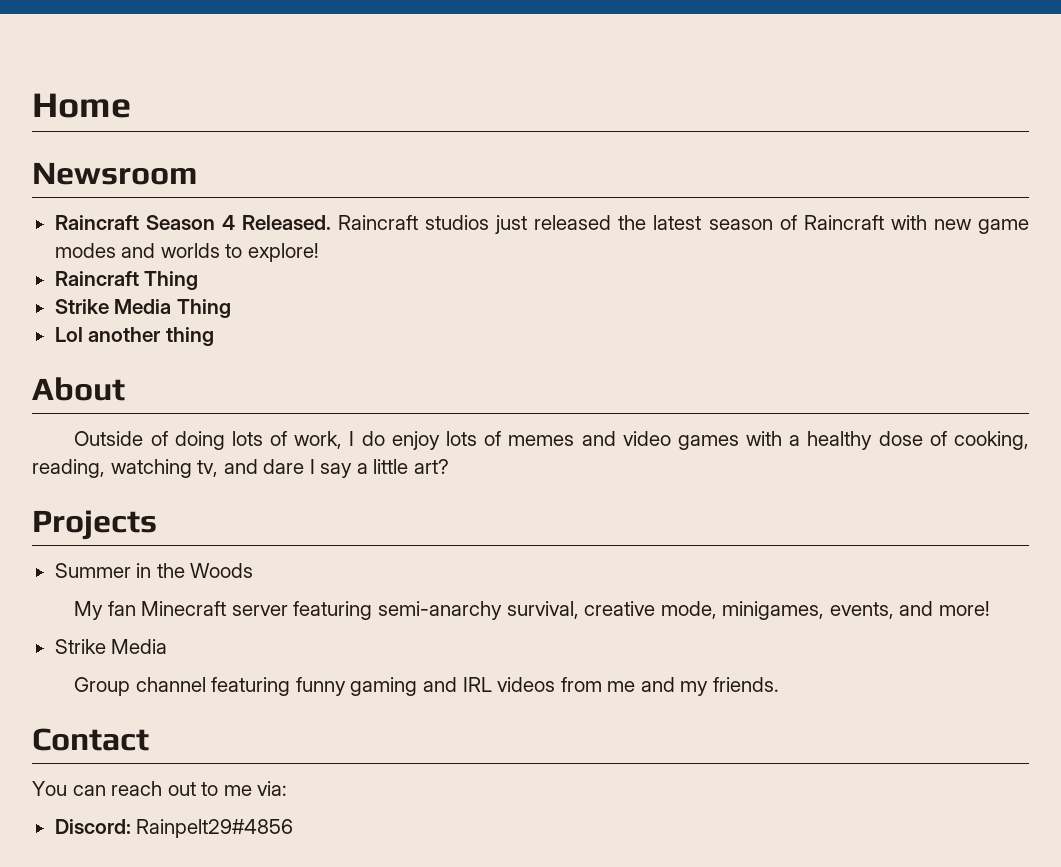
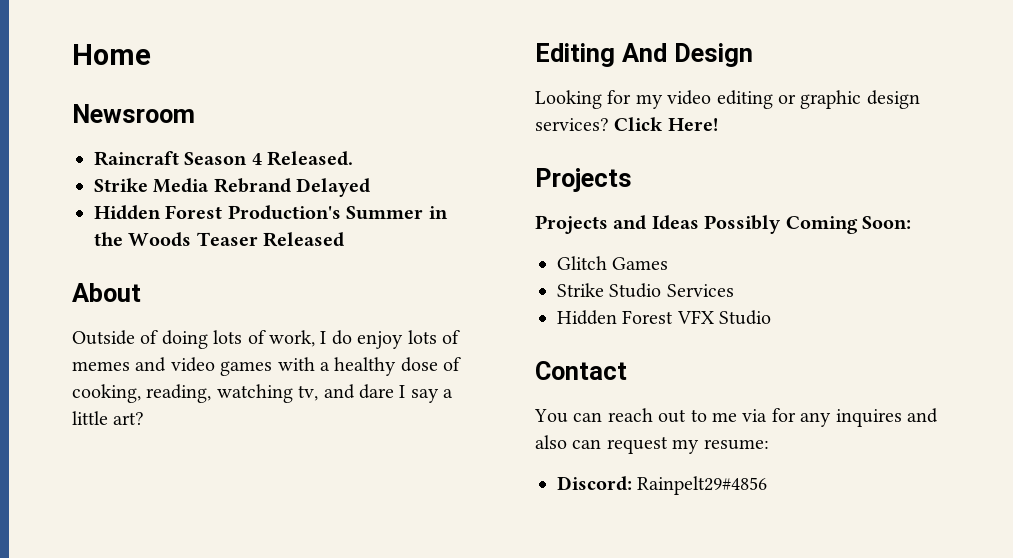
[337,215,1030,234] [54,243,319,262] [54,271,199,290] [54,299,231,318] [54,327,214,346] Raincraft studios just released the latest season of Raincraft with new game modes and worlds to explore! // Raincraft Thing // Strike Media Thing // Lol another thing -> [94,178,371,197] [94,205,448,220] [94,232,345,247] // Strike Media Rebrand Delayed // Hidden Forest Production's Summer in the Woods Teaser Released
[32,510,157,540] [54,563,254,578] [74,601,990,620] [54,639,168,654] [74,677,779,696] Projects // Summer in the Woods // My fan Minecraft server featuring semi-anarchy survival, creative mode, minigames, events, and more! // Strike Media // Group channel featuring funny gaming and IRL videos from me and my friends. -> [535,43,753,67] [535,90,920,109] [535,117,718,131] [535,168,632,192] [535,215,911,234] [557,256,669,270] [557,283,734,298] [557,310,772,325] Editing And Design // Looking for my video editing or graphic design services? Click Here! // Projects // Projects and Ideas Possibly Coming Soon: // Glitch Games // Strike Studio Services // Hidden Forest VFX Studio
[257,781,288,796] via: -> [742,408,938,427] [535,435,769,454] via for any inquires and also can request my resume:

